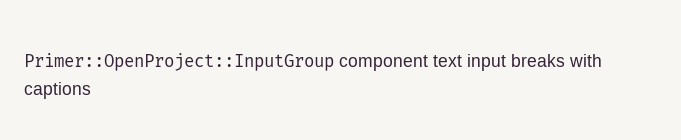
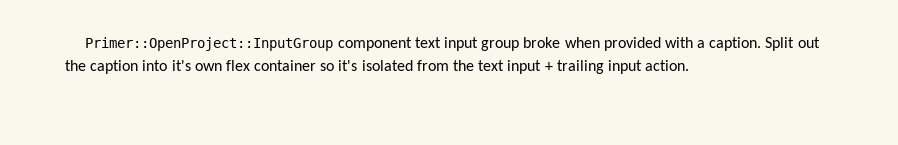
[511,54,602,67] [24,82,91,99] breaks with captions -> [481,37,820,51] [65,60,690,74] group broke when provided with a caption. Split out the caption into it's own flex container so it's isolated from the text input + trailing input action.

